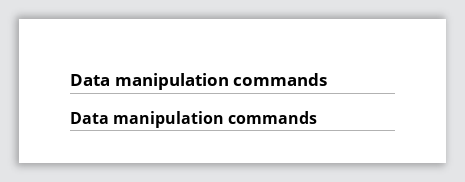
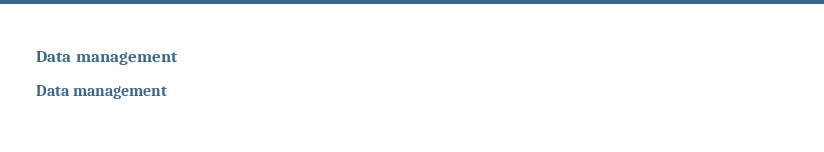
[70,73,328,90] [70,111,318,128] Data manipulation commands // Data manipulation commands -> [36,51,178,65] [36,85,168,99] Data management // Data management

